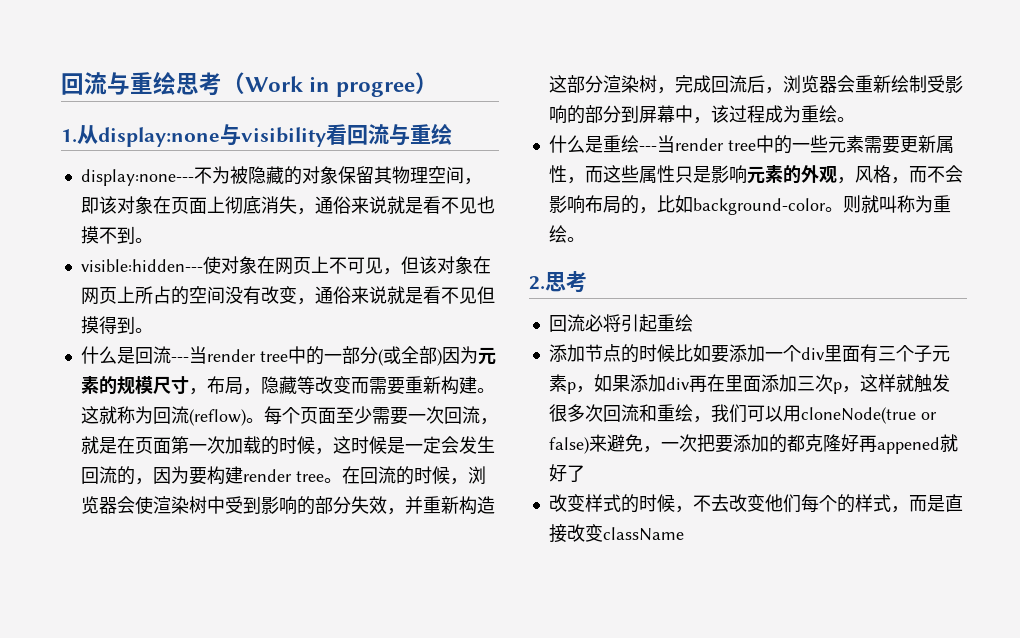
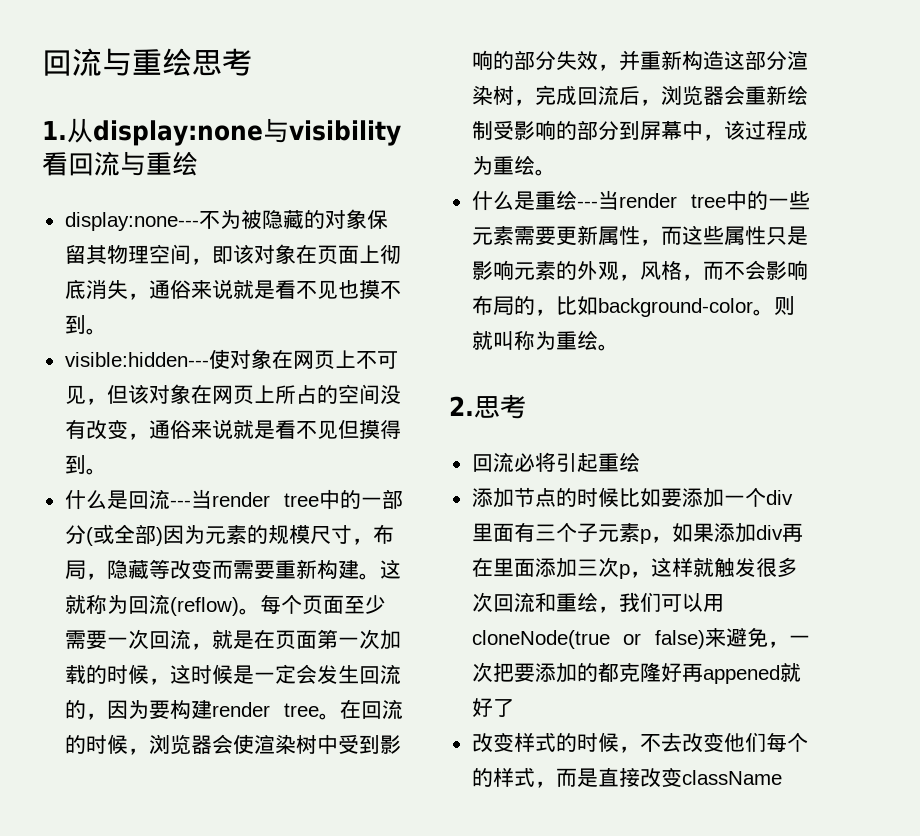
[222,72,439,97] （Work in progree） -> (252, 62) none

